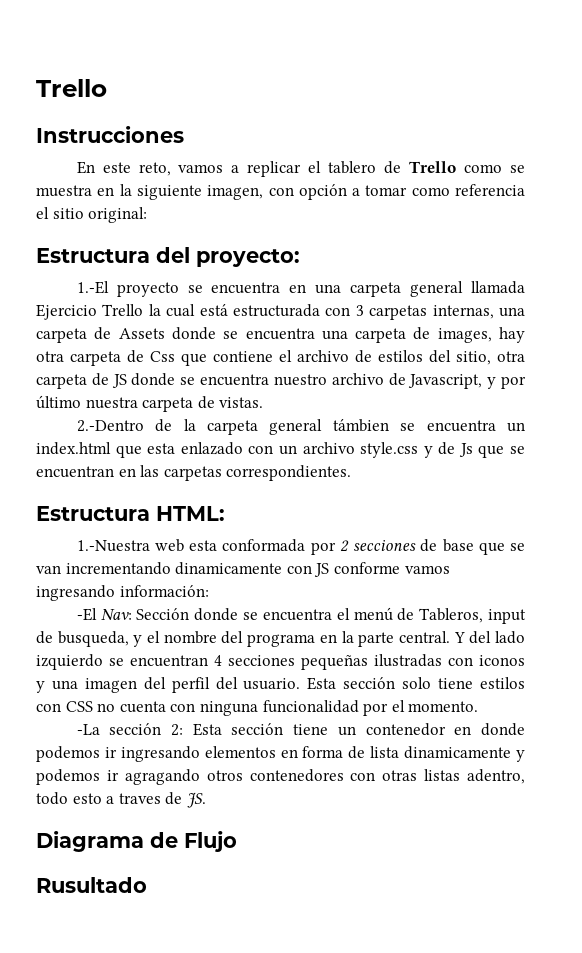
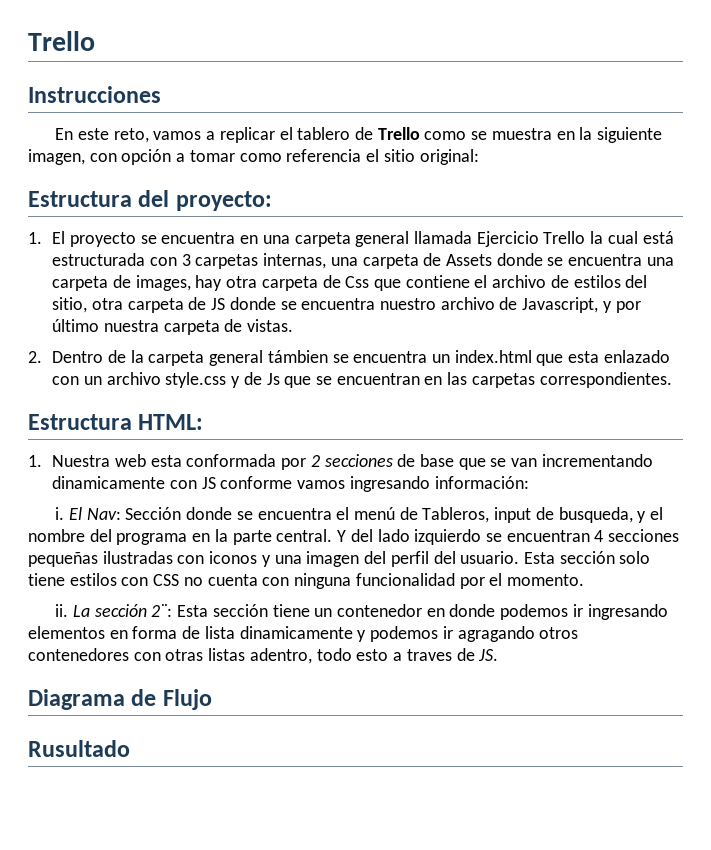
[76,281,109,294] 1.-El -> [28,231,66,244] 1. El
[76,420,144,432] 2.-Dentro -> [28,351,104,363] 2. Dentro
[76,540,150,552] 1.-Nuestra -> [28,455,111,467] 1. Nuestra
[76,608,97,621] -El -> [55,507,82,520] i. El
[76,723,184,736] -La sección 2: -> [55,604,173,617] ii. La sección 2¨:

